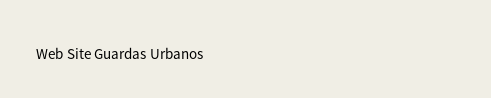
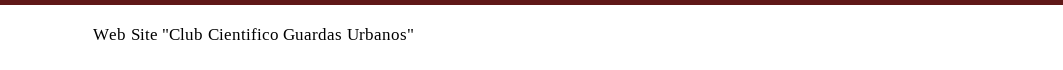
[94,47,203,59] Guardas Urbanos -> [162,28,414,40] "Club Cientifico Guardas Urbanos"

